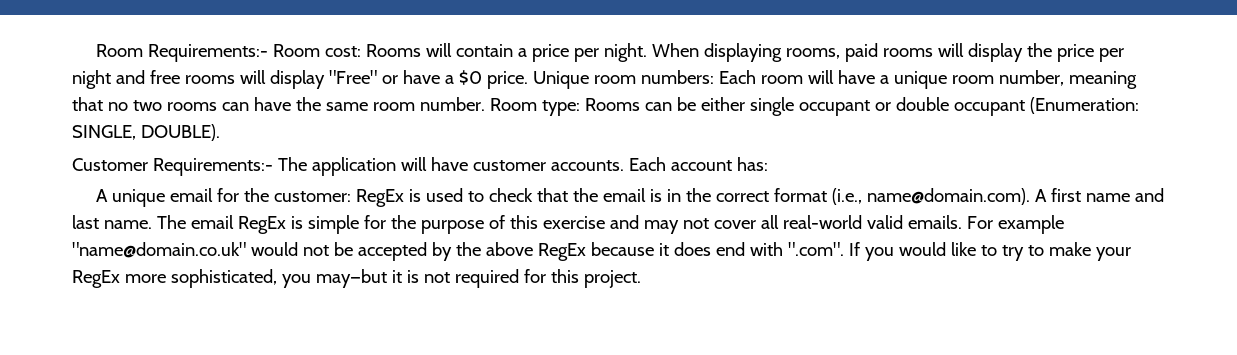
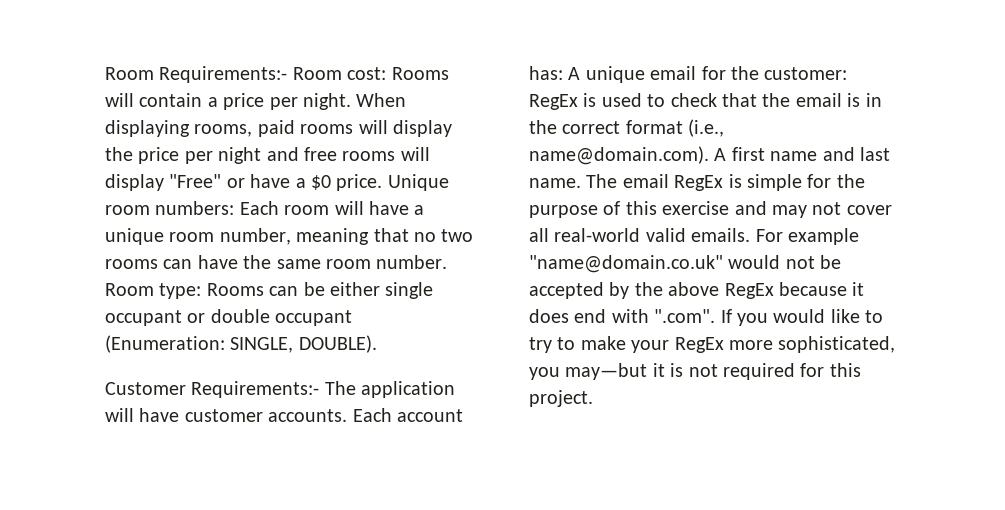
(768, 164) // -> (563, 73) none

